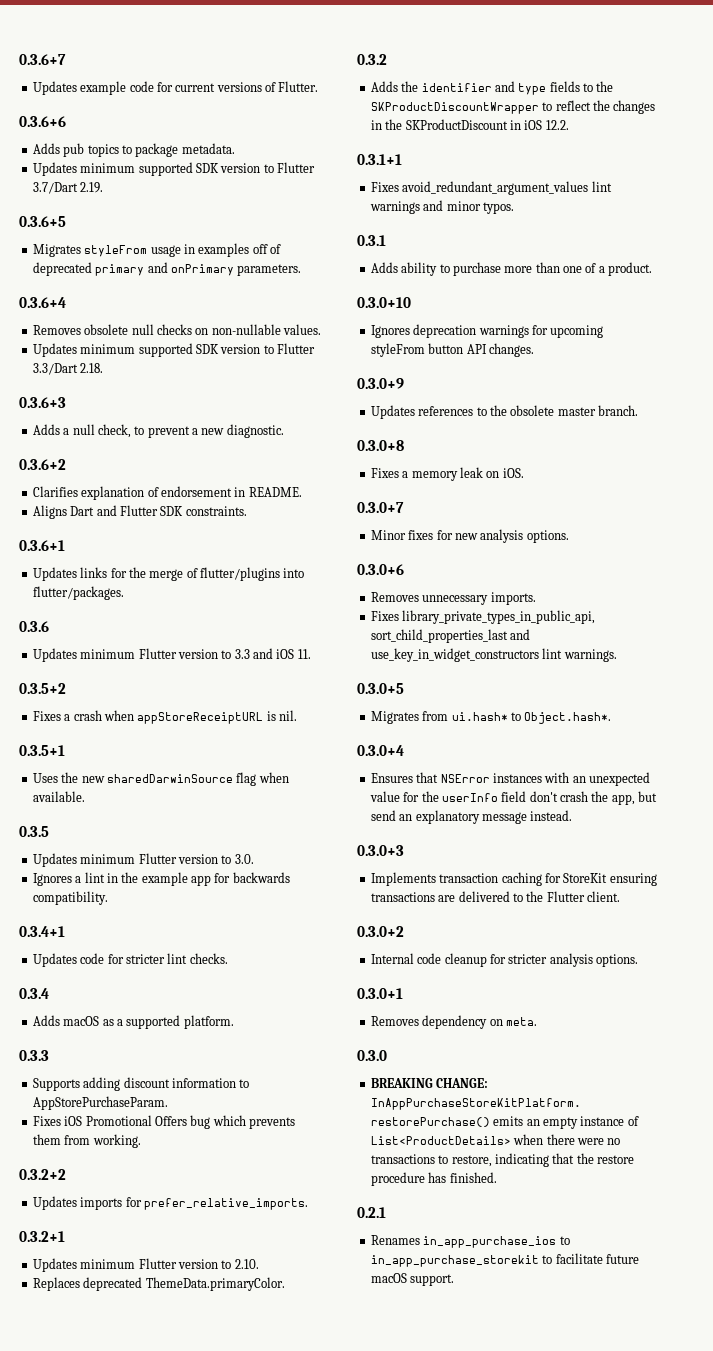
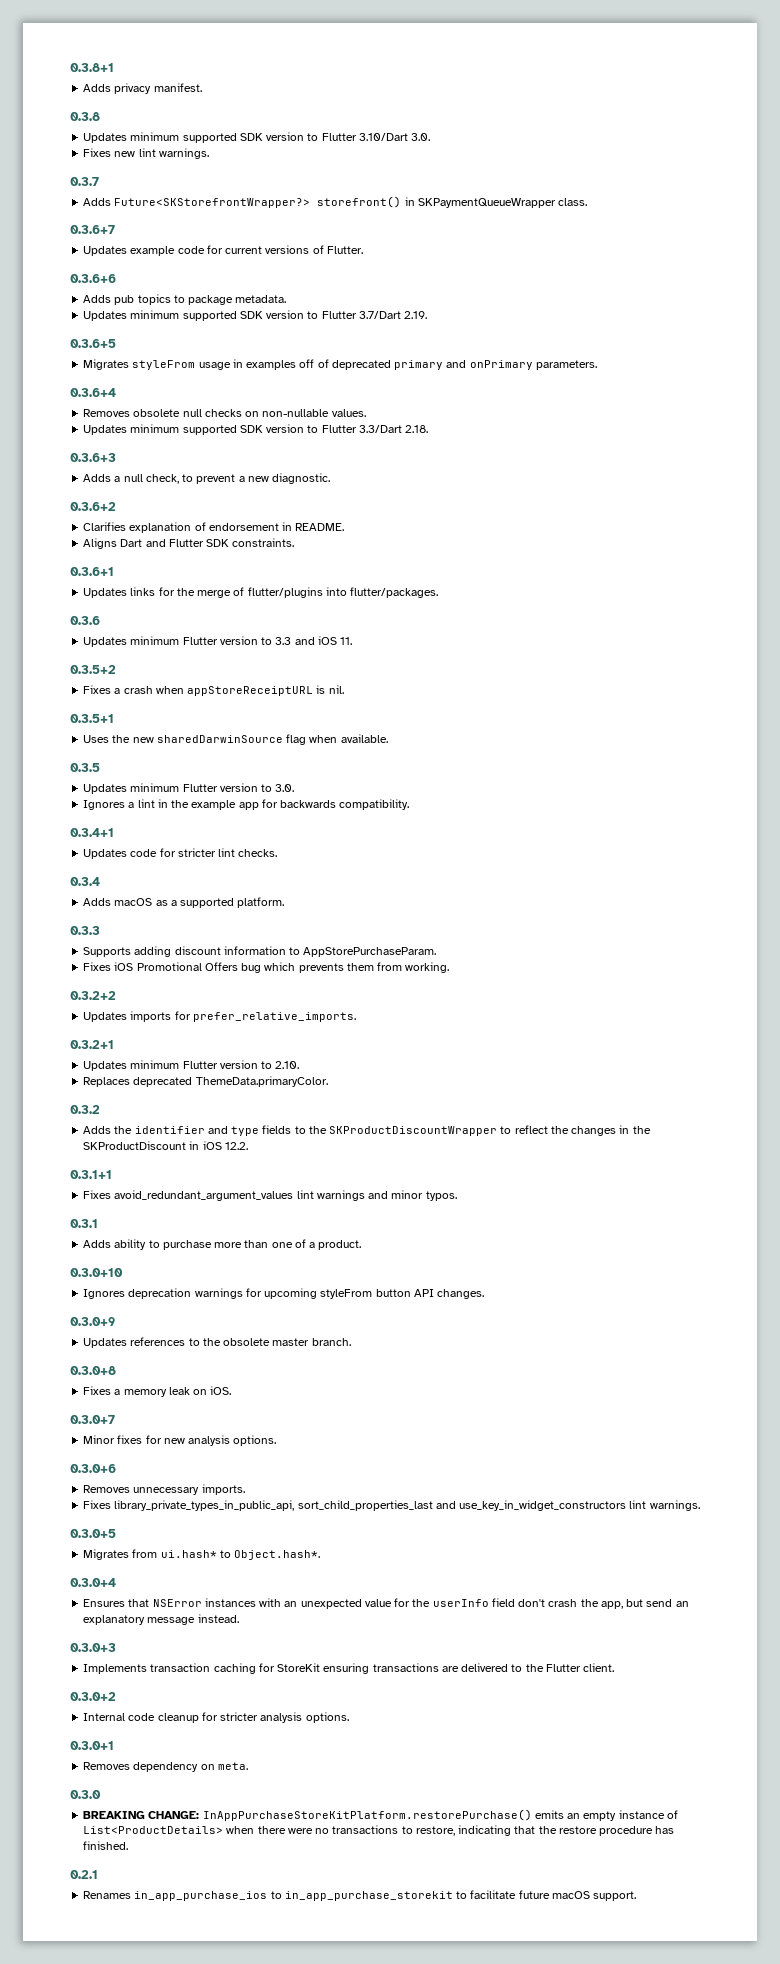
(19, 59) none -> [70,63,114,72] [83,83,202,94] [70,112,100,121] [83,132,431,143] [83,148,209,159] [70,177,99,186] [83,196,588,208] 0.3.8+1 // Adds privacy manifest. // 0.3.8 // Updates minimum supported SDK version to Flutter 3.10/Dart 3.0. // Fixes new lint warnings. // 0.3.7 // Adds Future<SKStorefrontWrapper?> storefront() in SKPaymentQueueWrapper class. //

